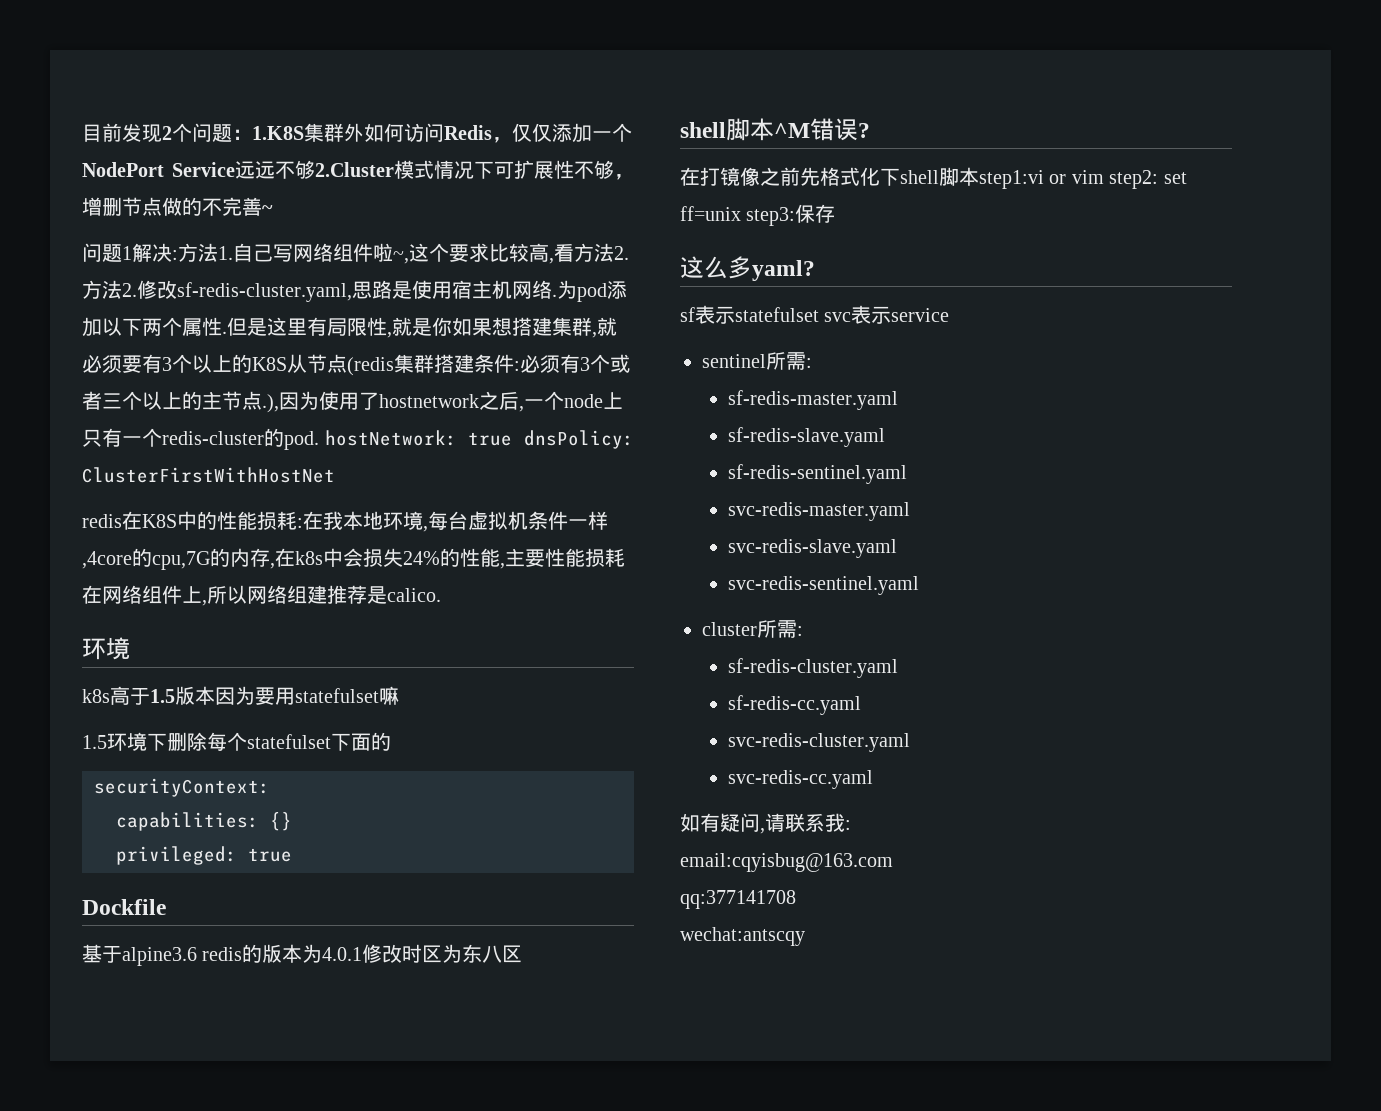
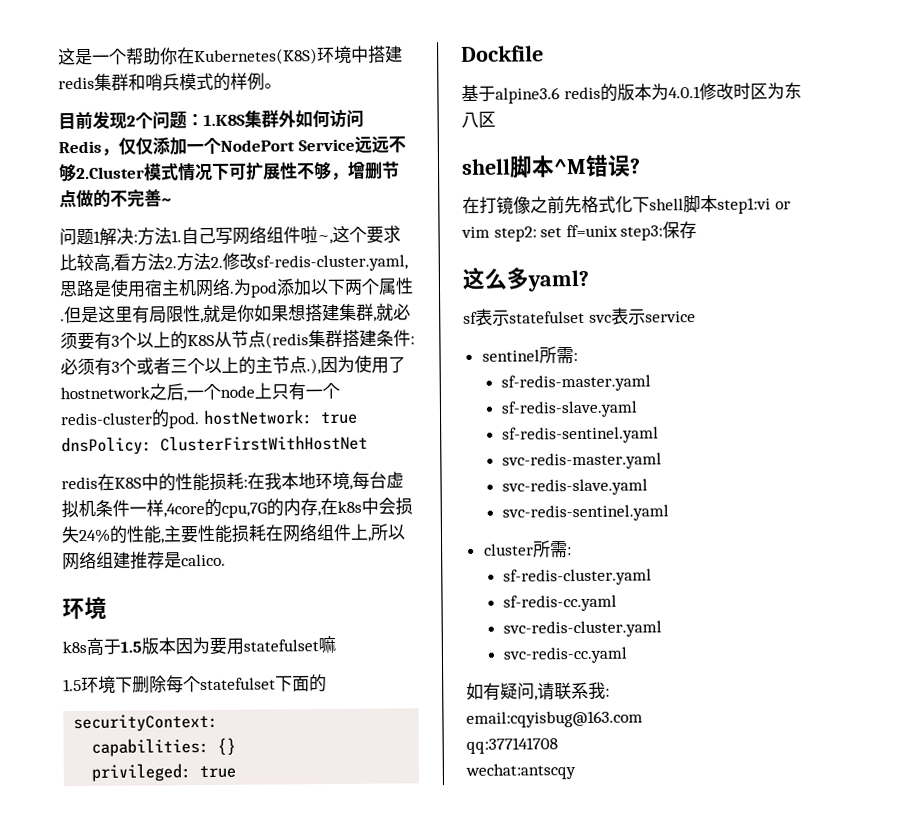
(82, 133) none -> [58,45,403,66] [58,72,282,91] 这是一个帮助你在Kubernetes(K8S)环境中搭建redis集群和哨兵模式的样例。 //

